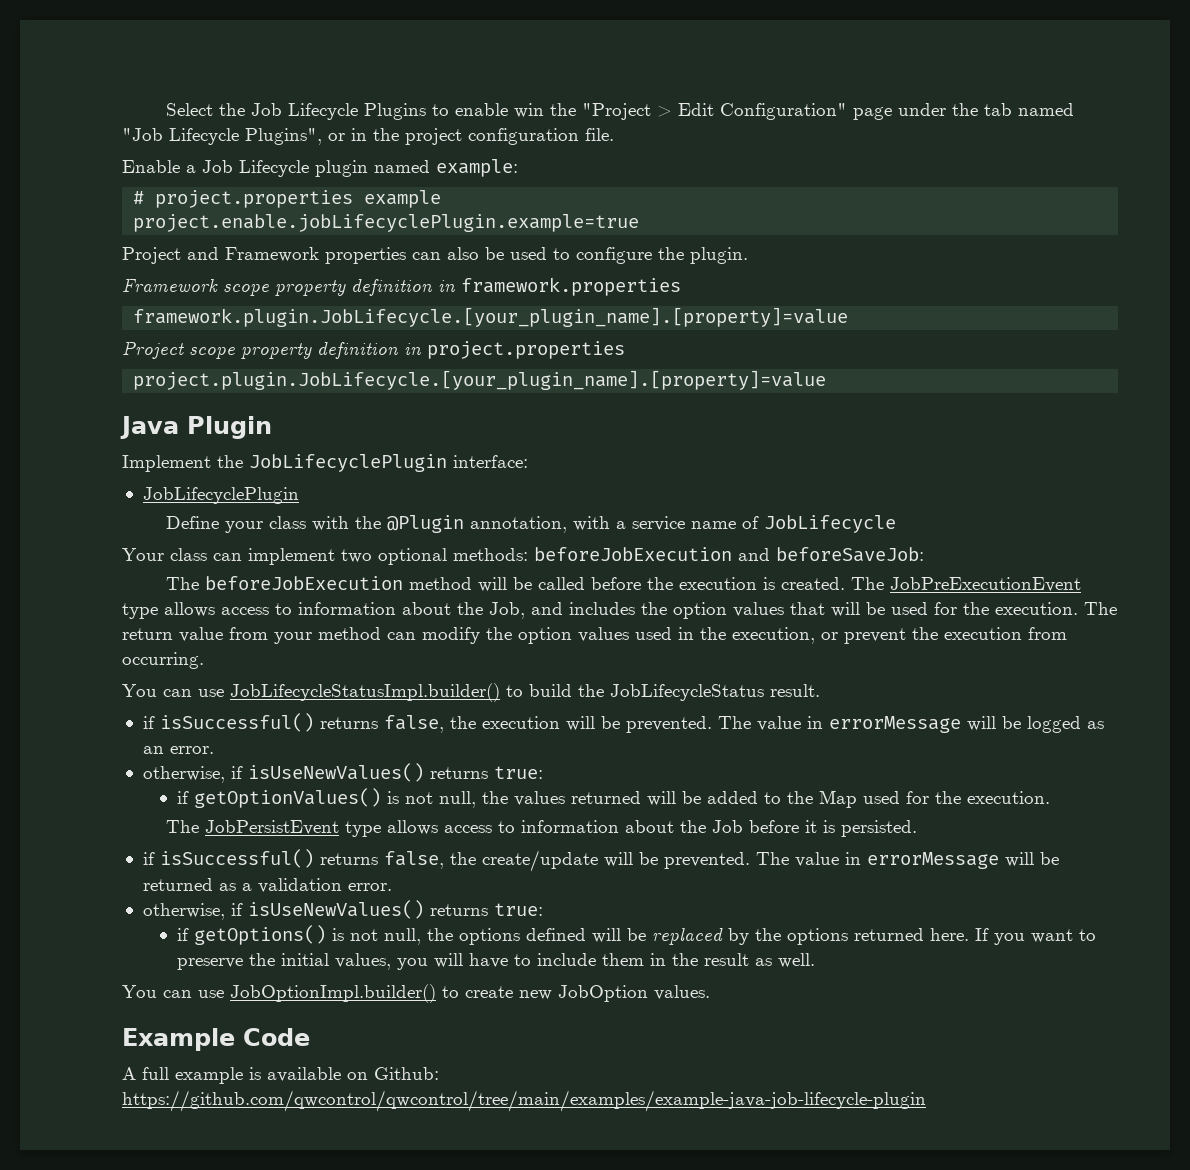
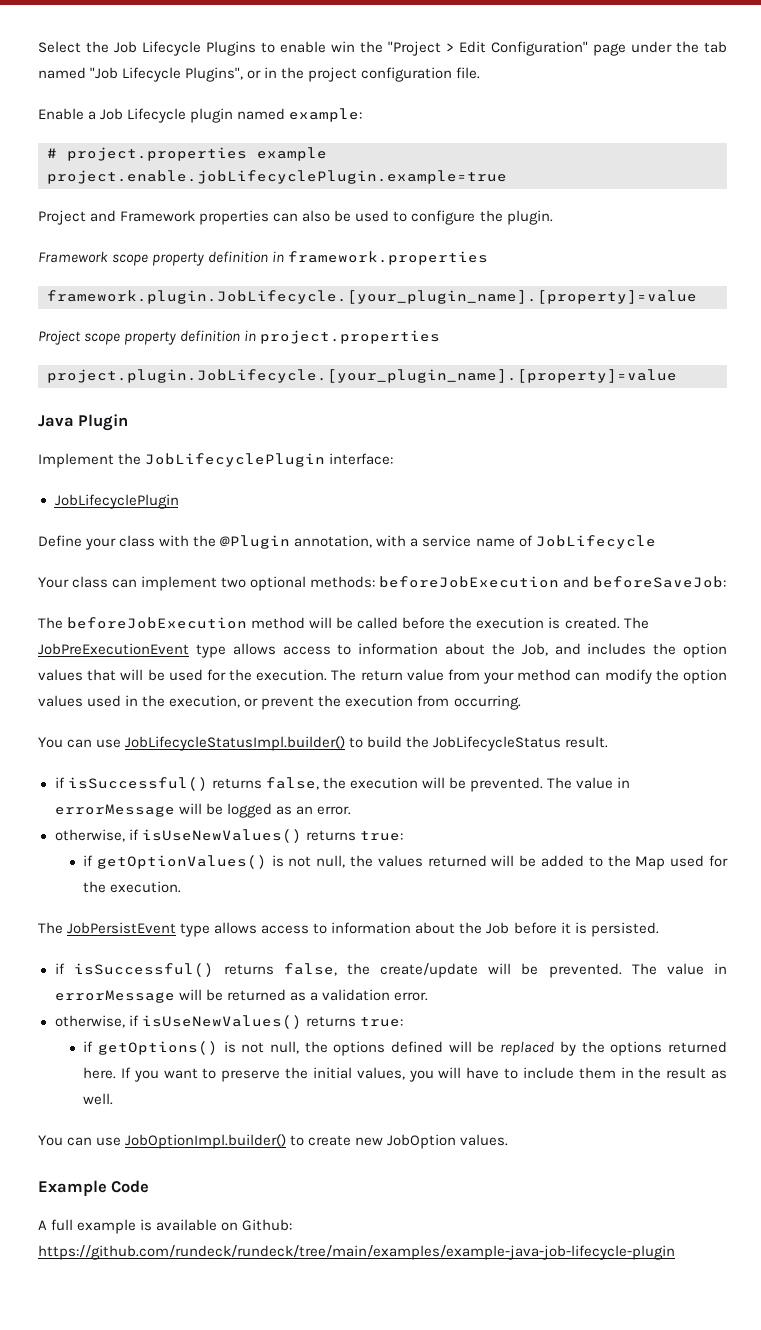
[122,1090,926,1112] https://github.com/qwcontrol/qwcontrol/tree/main/examples/example-java-job-lifecycle-plugin -> [38,1245,675,1260] https://github.com/rundeck/rundeck/tree/main/examples/example-java-job-lifecycle-plugin

